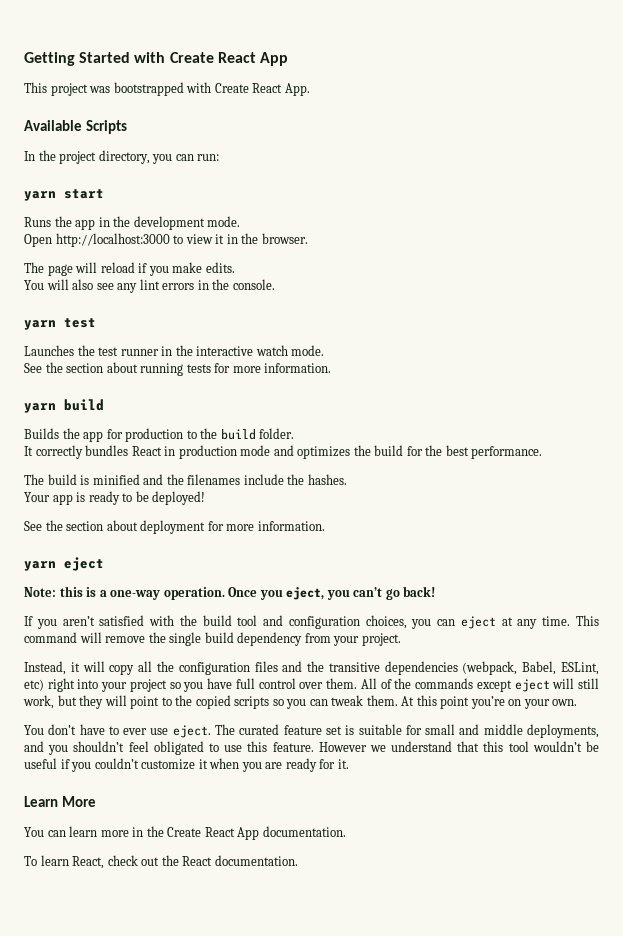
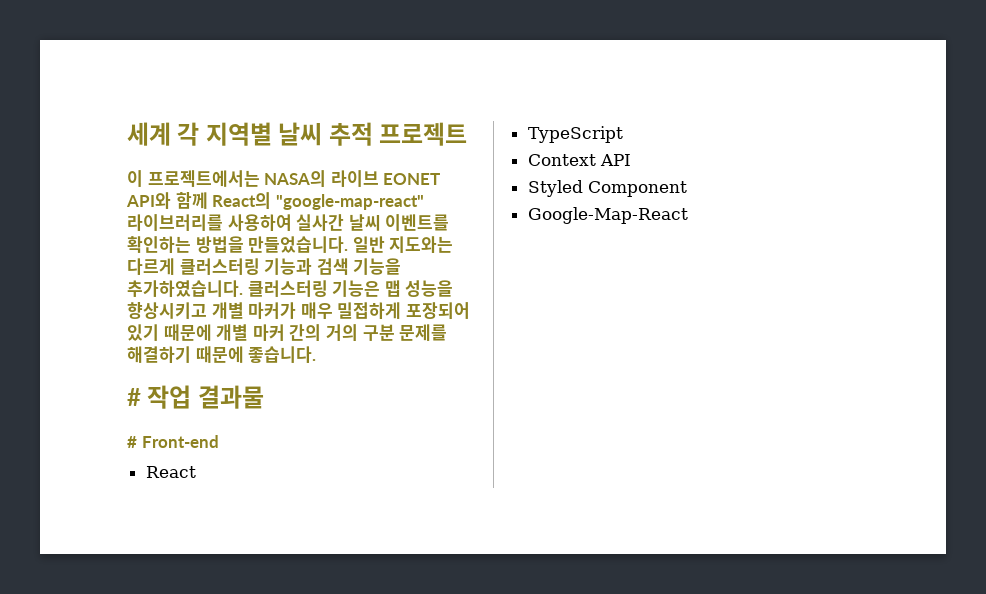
[24,52,288,66] [24,82,310,96] [24,120,128,134] [24,150,220,164] [24,189,104,201] [24,216,241,230] [24,233,308,247] [24,262,235,276] [24,279,275,293] [24,318,96,330] [24,345,325,356] [24,362,332,376] [24,399,104,413] [24,428,295,442] [24,445,543,459] [24,474,347,485] [24,491,206,505] [24,520,325,534] [24,557,104,571] [24,586,436,600] [24,615,599,629] [24,632,401,646] [24,661,599,675] [24,678,599,692] [23,695,578,709] [24,724,600,738] [24,741,599,755] [24,758,349,772] [24,796,97,807] [24,826,346,840] [24,855,298,869] Getting Started with Create React App // This project was bootstrapped with Create React App. // Available Scripts // In the project directory, you can run: // yarn start // Runs the app in the development mode. // Open http://localhost:3000 to view it in the browser. // The page will reload if you make edits. // You will also see any lint errors in the console. // yarn test // Launches the test runner in the interactive watch mode. // See the section about running tests for more information. // yarn build // Builds the app for production to the build folder. // It correctly bundles React in production mode and optimizes the build for the best performance. // The build is minified and the filenames include the hashes. // Your app is ready to be deployed! // See the section about deployment for more information. // yarn eject // Note: this is a one-way operation. Once you eject, you can’t go back! // If you aren’t satisfied with the build tool and configuration choices, you can eject at any time. This command will remove the single build dependency from your project. // Instead, it will copy all the configuration files and the transitive dependencies (webpack, Babel, ESLint, etc) right into your project so you have full control over them. All of the commands except eject will still work, but they will point to the copied scripts so you can tweak them. At this point you’re on your own. // You don’t have to ever use eject. The curated feature set is suitable for small and middle deployments, and you shouldn’t feel obligated to use this feature. However we understand that this tool wouldn’t be useful if you couldn’t customize it when you are ready for it. // Learn More // You can learn more in the Create React App documentation. // To learn React, check out the React documentation. -> [127,122,468,146] [127,170,441,187] [126,192,424,210] [127,214,450,231] [127,236,454,253] [127,258,402,275] [127,280,454,297] [127,302,470,319] [127,324,448,341] [127,346,317,363] [127,385,264,409] [127,435,219,448] [145,466,196,478] [527,126,623,143] [527,154,631,166] [527,180,687,197] [527,207,688,224] 세계 각 지역별 날씨 추적 프로젝트 // 이 프로젝트에서는 NASA의 라이브 EONET API와 함께 React의 "google-map-react" 라이브러리를 사용하여 실사간 날씨 이벤트를 확인하는 방법을 만들었습니다. 일반 지도와는 다르게 클러스터링 기능과 검색 기능을 추가하였습니다. 클러스터링 기능은 맵 성능을 향상시키고 개별 마커가 매우 밀접하게 포장되어 있기 때문에 개별 마커 간의 거의 구분 문제를 해결하기 때문에 좋습니다. // # 작업 결과물 // # Front-end // React // TypeScript // Context API // Styled Component // Google-Map-React

